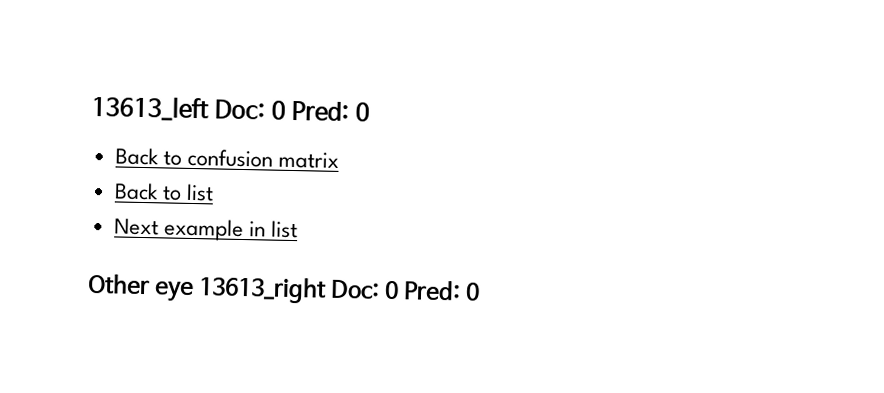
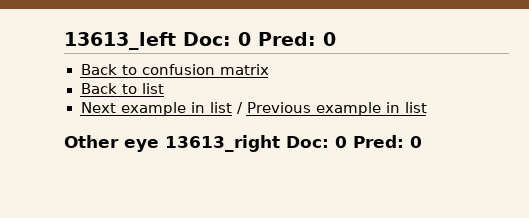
(298, 229) none -> [236,102,427,116] / Previous example in list

